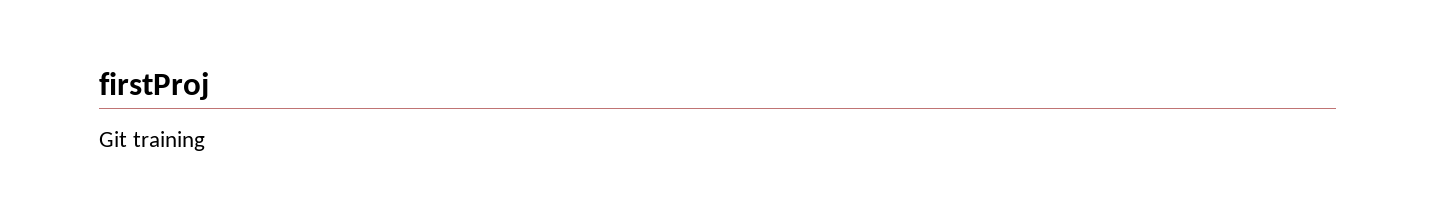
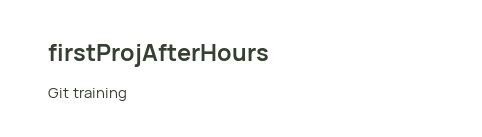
[99,72,209,100] firstProj -> [48,44,269,67] firstProjAfterHours

